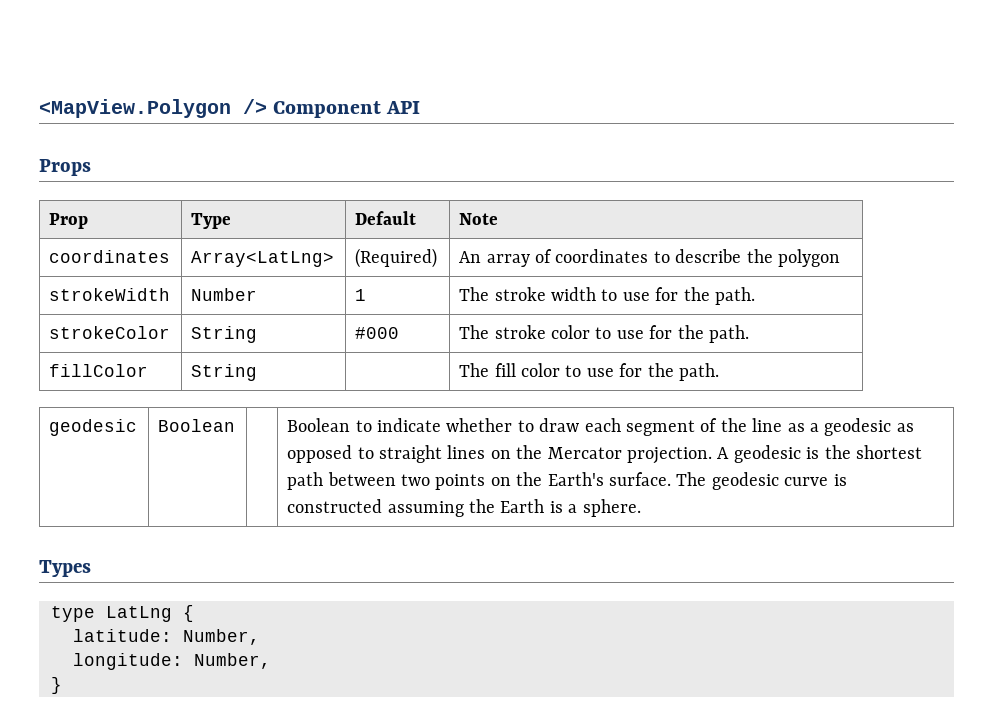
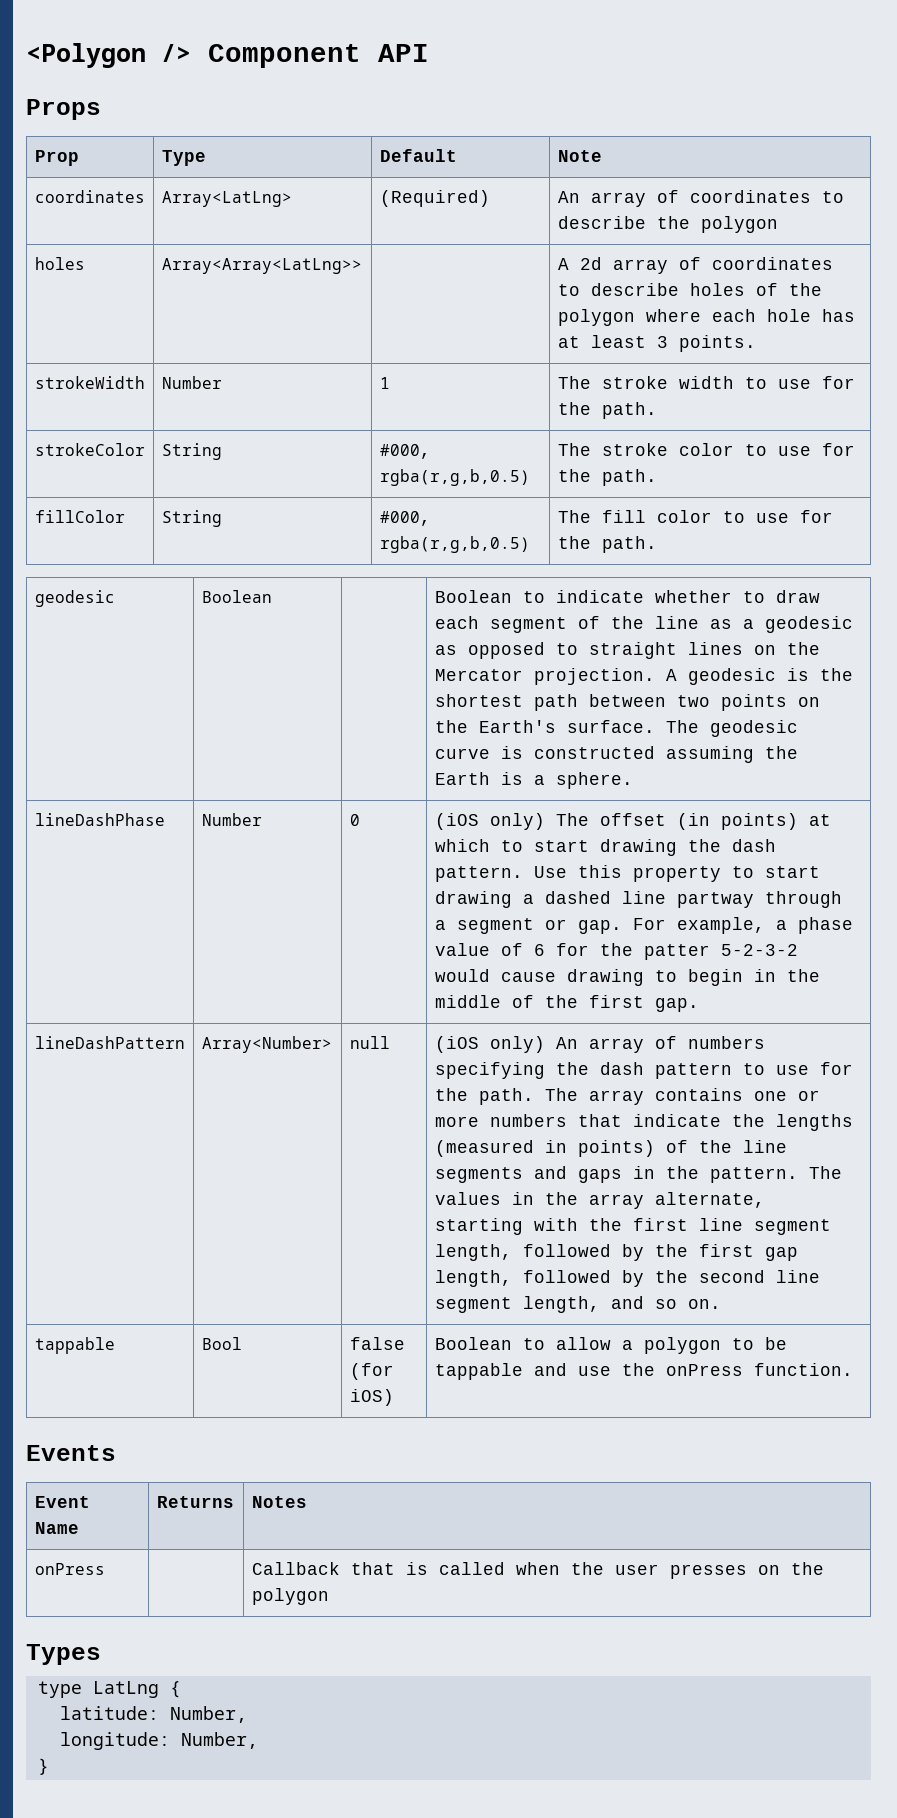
[39,99,231,118] <MapView.Polygon -> [26,43,146,68] <Polygon
(840, 258) none -> [34,257,85,270] [161,258,362,274] [557,257,833,274] [557,283,822,296] [557,309,855,326] [557,335,756,352] // holes | Array<Array<LatLng>> | | A 2d array of coordinates to describe holes of the polygon where each hole has at least 3 points.
[355,327,400,339] #000 -> [379,444,431,459] [379,469,530,486] #000, rgba(r,g,b,0.5)
(258, 372) none -> [379,511,431,526] [379,536,530,553] #000, rgba(r,g,b,0.5)
(641, 508) none -> [34,813,165,826] [201,813,262,826] [349,814,360,826] [434,813,831,830] [434,839,776,856] [434,865,820,882] [434,891,842,908] [434,917,853,934] [434,943,798,960] [434,969,820,986] [434,995,699,1012] [34,1036,185,1049] [201,1036,332,1053] [349,1036,390,1049] [434,1036,765,1053] [434,1062,853,1079] [434,1088,820,1105] [434,1114,853,1131] [434,1140,787,1157] [434,1166,842,1183] [434,1192,765,1209] [434,1218,831,1235] [434,1244,798,1261] [434,1270,820,1287] [434,1296,721,1313] [34,1337,115,1354] [201,1337,242,1350] [349,1337,405,1350] [349,1363,394,1380] [349,1389,394,1406] [434,1337,787,1354] [434,1363,853,1380] [26,1445,116,1461] [34,1496,90,1508] [34,1522,79,1534] [156,1496,234,1508] [251,1496,307,1508] [34,1563,105,1575] [251,1562,824,1579] [251,1588,329,1605] // lineDashPhase | Number | 0 | (iOS only) The offset (in points) at which to start drawing the dash pattern. Use this property to start drawing a dashed line partway through a segment or gap. For example, a phase value of 6 for the patter 5-2-3-2 would cause drawing to begin in the middle of the first gap. // lineDashPattern | Array<Number> | null | (iOS only) An array of numbers specifying the dash pattern to use for the path. The array contains one or more numbers that indicate the lengths (measured in points) of the line segments and gaps in the pattern. The values in the array alternate, starting with the first line segment length, followed by the first gap length, followed by the second line segment length, and so on. // tappable | Bool | false (for iOS) | Boolean to allow a polygon to be tappable and use the onPress function. // Events // Event Name | Returns | Notes // onPress | | Callback that is called when the user presses on the polygon

